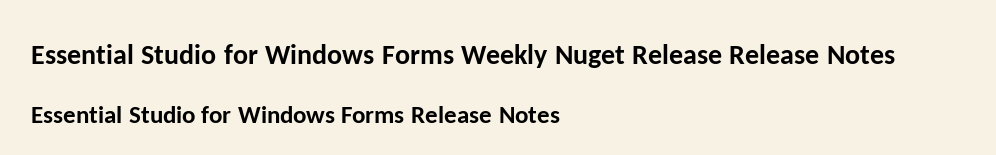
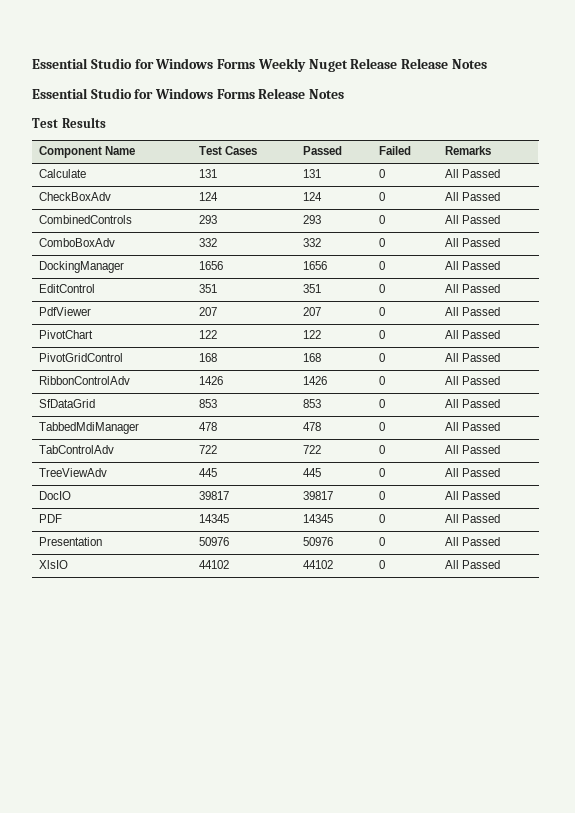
(560, 115) none -> [32,117,106,128] [39,146,136,158] [199,146,258,155] [303,146,343,155] [379,146,412,155] [445,146,492,155] [39,169,87,178] [199,169,218,178] [303,169,322,178] [379,169,386,178] [445,169,501,178] [39,192,112,201] [199,192,219,201] [303,192,323,201] [379,192,386,201] [445,192,501,201] [39,215,133,224] [199,215,218,224] [303,215,322,224] [379,215,386,224] [445,215,501,224] [39,238,116,247] [199,238,218,247] [303,238,322,247] [379,238,386,247] [445,238,501,247] [39,261,125,273] [199,261,224,270] [303,261,328,270] [379,261,386,270] [445,261,501,270] [39,284,96,293] [199,284,218,293] [303,284,322,293] [379,284,386,293] [445,284,501,293] [39,307,92,316] [199,307,218,316] [303,307,322,316] [379,307,386,316] [445,307,501,316] [39,330,94,339] [199,330,218,339] [303,330,322,339] [379,330,386,339] [445,330,501,339] [39,353,124,362] [199,353,218,362] [303,353,322,362] [379,353,386,362] [445,353,501,362] [39,376,131,385] [199,376,224,385] [303,376,328,385] [379,376,386,385] [445,376,501,385] [39,399,96,408] [199,399,218,408] [303,399,322,408] [379,399,386,408] [445,399,501,408] [39,422,140,434] [199,422,218,431] [303,422,322,431] [379,422,386,431] [445,422,501,431] [39,445,115,454] [199,445,218,454] [303,445,322,454] [379,445,386,454] [445,445,501,454] [39,468,108,477] [199,468,218,477] [303,468,322,477] [379,468,386,477] [445,468,501,477] [39,491,72,500] [199,491,230,500] [303,491,334,500] [379,491,386,500] [445,491,501,500] [39,514,63,523] [199,514,230,523] [303,514,334,523] [379,514,386,523] [445,514,501,523] [39,537,103,546] [199,537,230,546] [303,537,334,546] [379,537,386,546] [445,537,501,546] [39,560,69,569] [199,560,230,569] [303,560,334,569] [379,560,386,569] [445,560,501,569] // Test Results // Component Name | Test Cases | Passed | Failed | Remarks // Calculate | 131 | 131 | 0 | All Passed // CheckBoxAdv | 124 | 124 | 0 | All Passed // CombinedControls | 293 | 293 | 0 | All Passed // ComboBoxAdv | 332 | 332 | 0 | All Passed // DockingManager | 1656 | 1656 | 0 | All Passed // EditControl | 351 | 351 | 0 | All Passed // PdfViewer | 207 | 207 | 0 | All Passed // PivotChart | 122 | 122 | 0 | All Passed // PivotGridControl | 168 | 168 | 0 | All Passed // RibbonControlAdv | 1426 | 1426 | 0 | All Passed // SfDataGrid | 853 | 853 | 0 | All Passed // TabbedMdiManager | 478 | 478 | 0 | All Passed // TabControlAdv | 722 | 722 | 0 | All Passed // TreeViewAdv | 445 | 445 | 0 | All Passed // DocIO | 39817 | 39817 | 0 | All Passed // PDF | 14345 | 14345 | 0 | All Passed // Presentation | 50976 | 50976 | 0 | All Passed // XlsIO | 44102 | 44102 | 0 | All Passed

